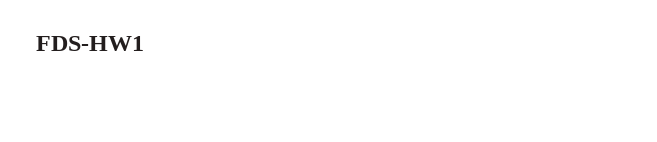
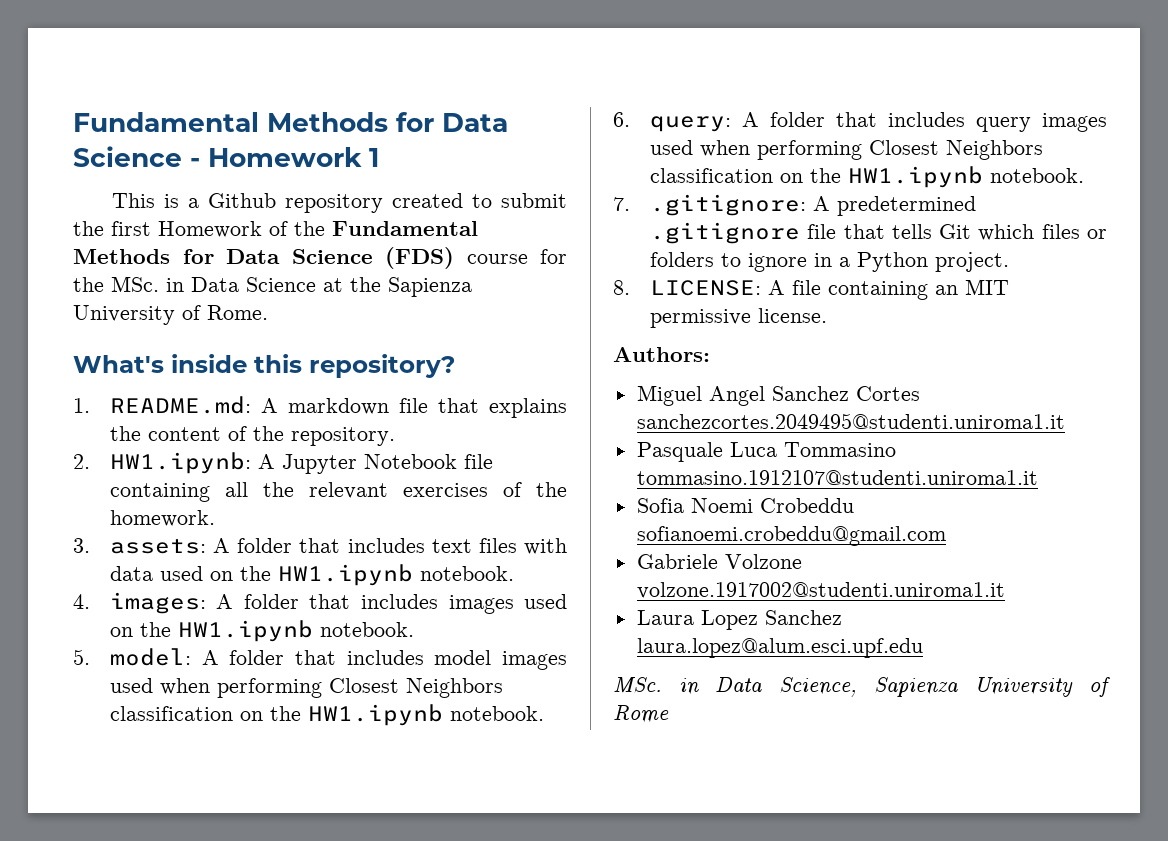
[36,36,144,51] FDS-HW1 -> [73,112,508,132] [73,146,379,167] [111,193,567,213] [73,221,478,238] [73,247,567,269] [73,276,472,297] [73,305,268,325] [73,354,455,378] [73,396,567,418] [109,426,395,446] [73,452,493,474] [109,482,567,502] [109,510,215,527] [73,538,568,555] [109,564,514,586] [73,592,567,614] [109,620,414,642] [73,648,567,670] [109,678,503,698] [109,704,544,726] [613,112,1107,132] [649,140,1043,160] [649,166,1084,188] [613,194,976,216] [649,222,1107,244] [649,252,1009,272] [613,279,1009,300] [649,308,827,328] [613,347,710,362] [636,385,920,406] [636,413,1065,429] [636,442,896,462] [636,470,1038,485] [636,498,854,513] [636,526,946,546] [636,554,802,569] [636,582,1005,599] [636,610,842,630] [636,638,923,658] [613,677,1110,697] [613,705,669,723] Fundamental Methods for Data Science - Homework 1 // This is a Github repository created to submit the first Homework of the Fundamental Methods for Data Science (FDS) course for the MSc. in Data Science at the Sapienza University of Rome. // What's inside this repository? // 1. README.md: A markdown file that explains the content of the repository. // 2. HW1.ipynb: A Jupyter Notebook file containing all the relevant exercises of the homework. // 3. assets: A folder that includes text files with data used on the HW1.ipynb notebook. // 4. images: A folder that includes images used on the HW1.ipynb notebook. // 5. model: A folder that includes model images used when performing Closest Neighbors classification on the HW1.ipynb notebook. // 6. query: A folder that includes query images used when performing Closest Neighbors classification on the HW1.ipynb notebook. // 7. .gitignore: A predetermined .gitignore file that tells Git which files or folders to ignore in a Python project. // 8. LICENSE: A file containing an MIT permissive license. // Authors: // Miguel Angel Sanchez Cortes sanchezcortes.2049495@studenti.uniroma1.it // Pasquale Luca Tommasino tommasino.1912107@studenti.uniroma1.it // Sofia Noemi Crobeddu sofianoemi.crobeddu@gmail.com // Gabriele Volzone volzone.1917002@studenti.uniroma1.it // Laura Lopez Sanchez laura.lopez@alum.esci.upf.edu // MSc. in Data Science, Sapienza University of Rome

